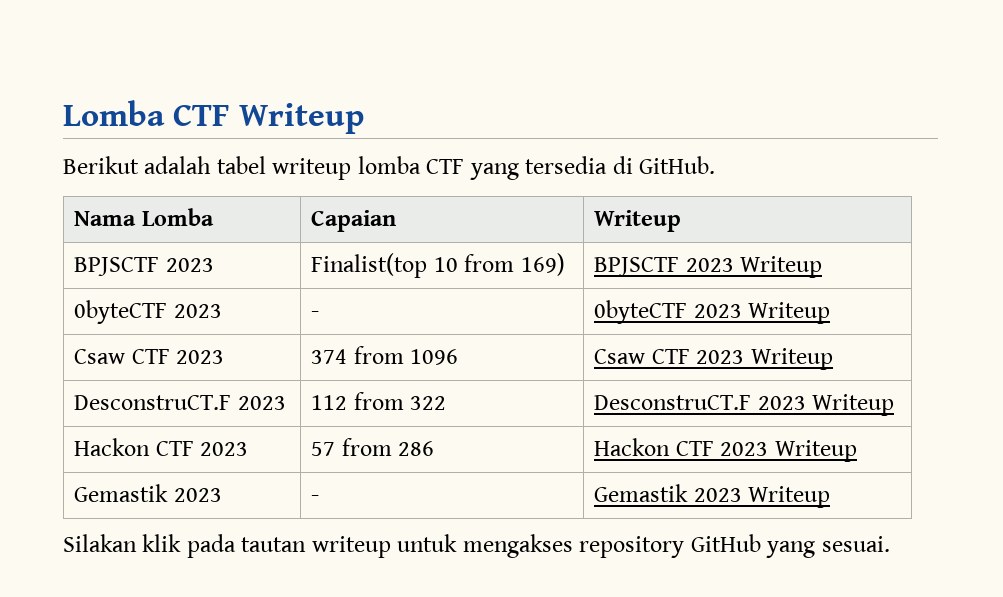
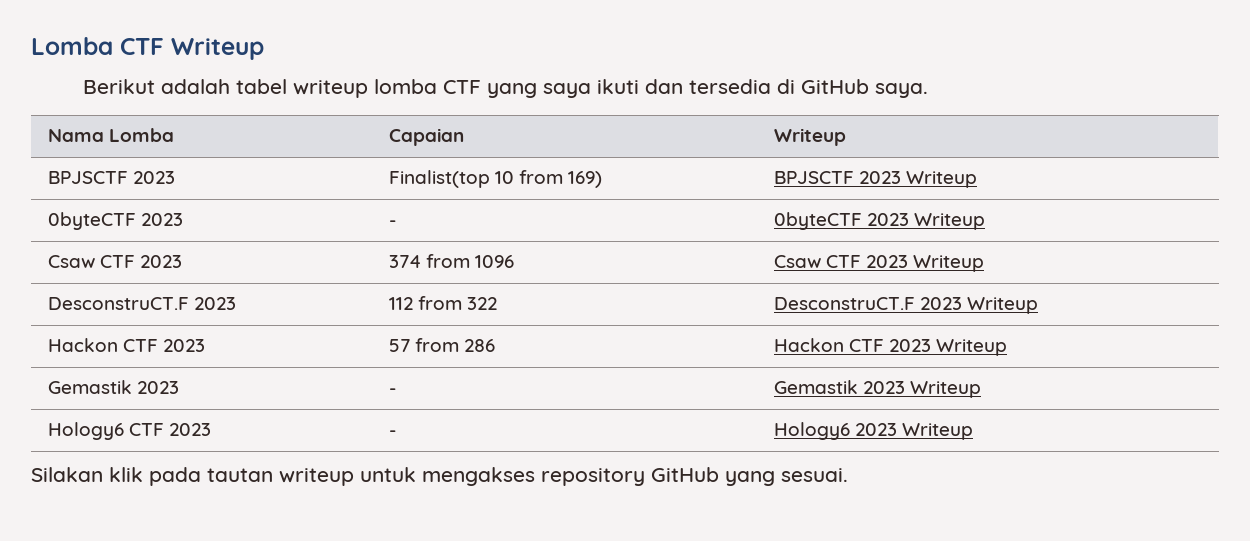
[525,156,716,174] tersedia di GitHub. -> [542,79,928,98] saya ikuti dan tersedia di GitHub saya.
(831, 497) none -> [47,422,212,440] [388,430,396,436] [773,422,974,440] // Hology6 CTF 2023 | - | Hology6 2023 Writeup

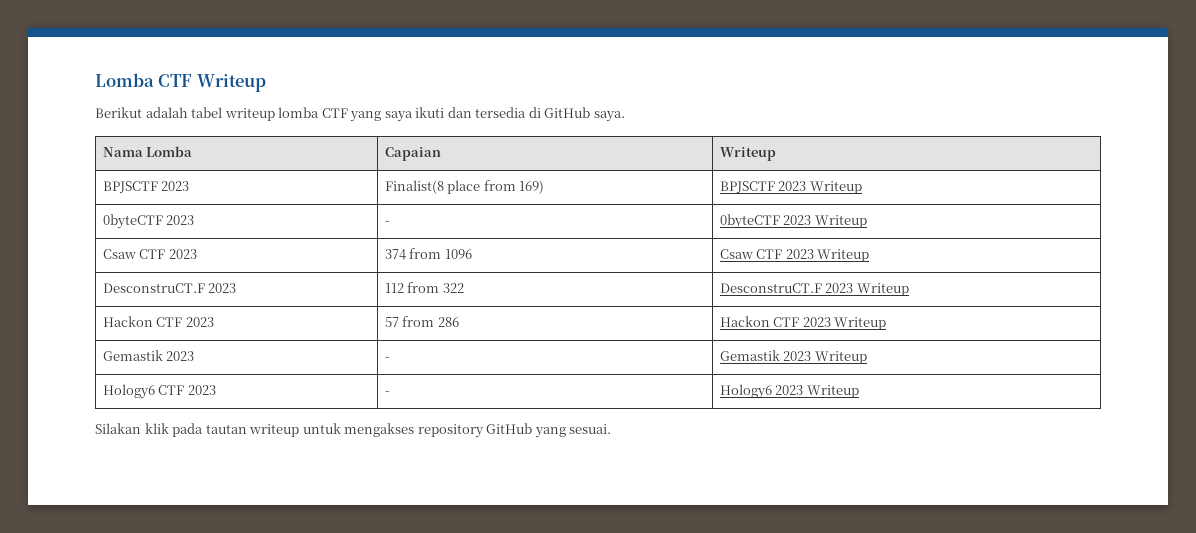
[388,170,514,188] Finalist(top 10 -> [384,180,481,194] Finalist(8 place

